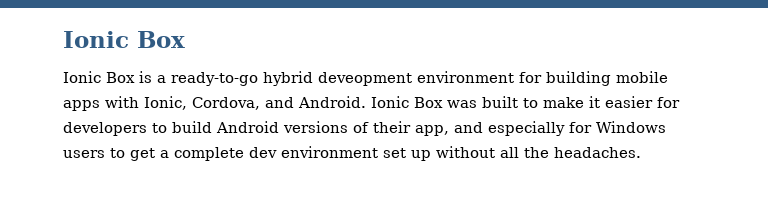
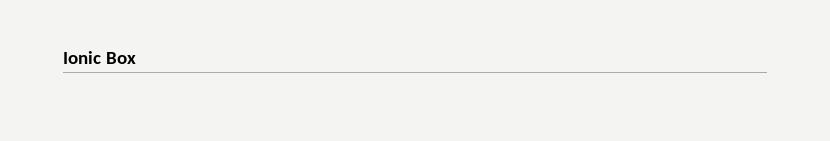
[63,31,185,48] [63,71,668,86] [63,96,680,111] [63,121,666,136] [63,146,641,161] Ionic Box // Ionic Box is a ready-to-go hybrid deveopment environment for building mobile apps with Ionic, Cordova, and Android. Ionic Box was built to make it easier for developers to build Android versions of their app, and especially for Windows users to get a complete dev environment set up without all the headaches. -> [63,51,137,64] Ionic Box

